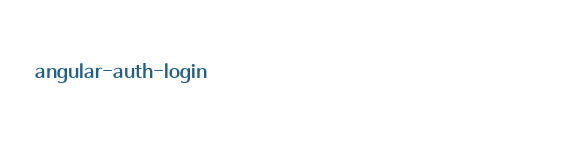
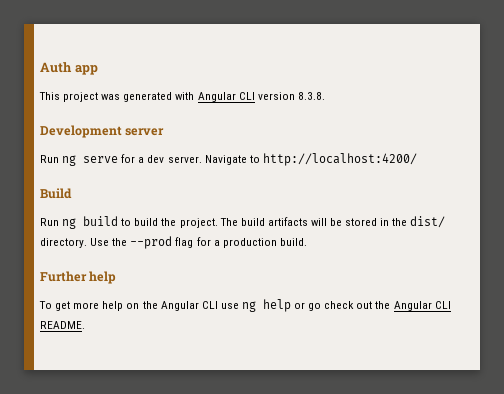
[35,63,207,83] angular-auth-login -> [40,62,98,75] [39,92,325,102] [40,125,165,138] [40,153,417,166] [40,188,72,199] [40,216,446,229] [40,236,307,249] [40,271,117,284] [39,299,451,312] [40,321,85,329] Auth app // This project was generated with Angular CLI version 8.3.8. // Development server // Run ng serve for a dev server. Navigate to http://localhost:4200/ // Build // Run ng build to build the project. The build artifacts will be stored in the dist/ directory. Use the --prod flag for a production build. // Further help // To get more help on the Angular CLI use ng help or go check out the Angular CLI README.

